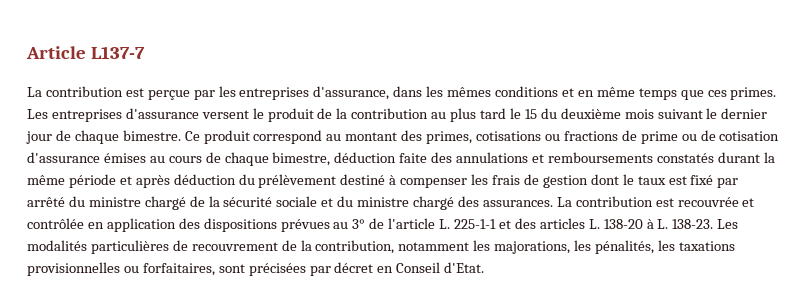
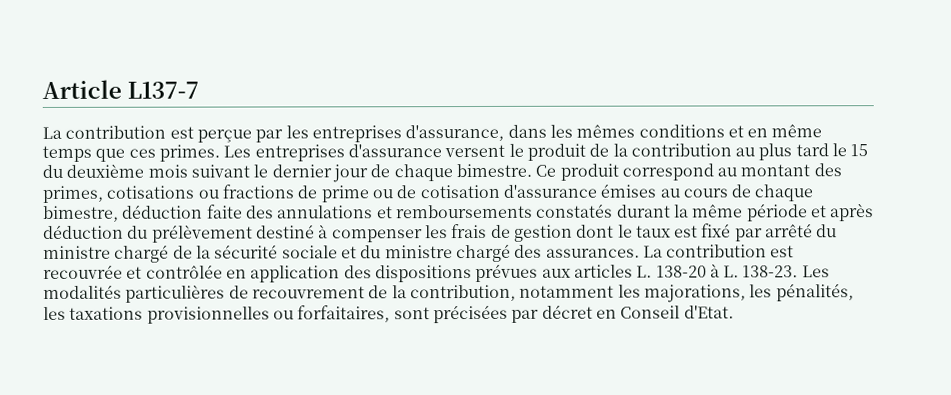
[333,218,536,229] au 3° de l'article L. 225-1-1 et des -> [541,268,571,278] aux

